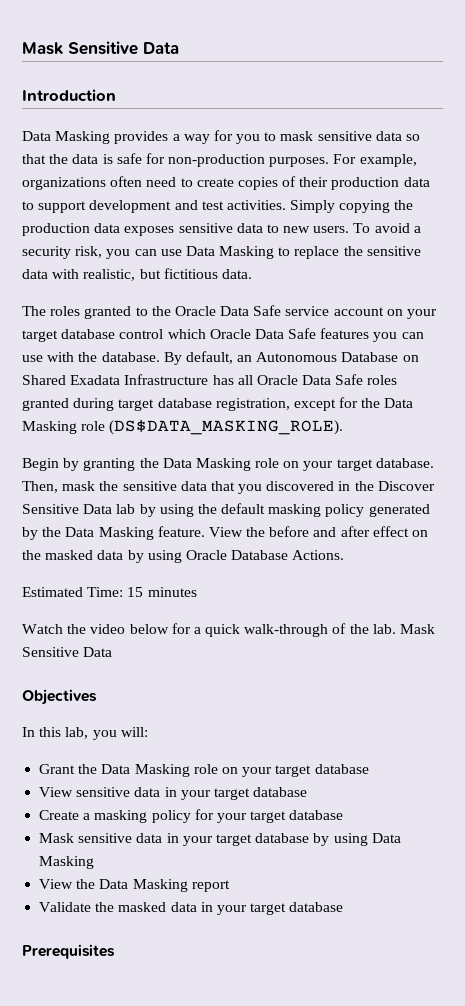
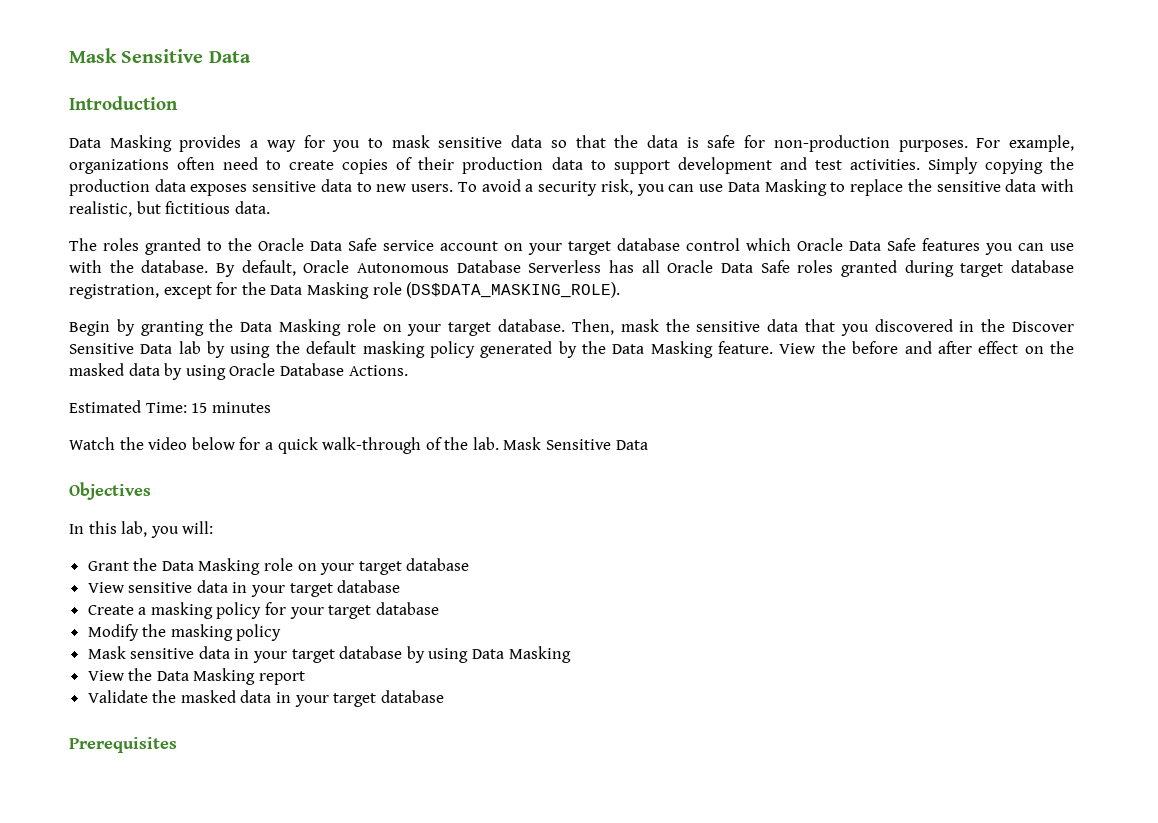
[237,355,253,362] an -> [303,260,350,273] Oracle
[402,355,419,362] [22,374,209,385] on Shared Exadata Infrastructure -> [528,260,602,273] Serverless
(344, 815) none -> [87,624,282,641] // Modify the masking policy

